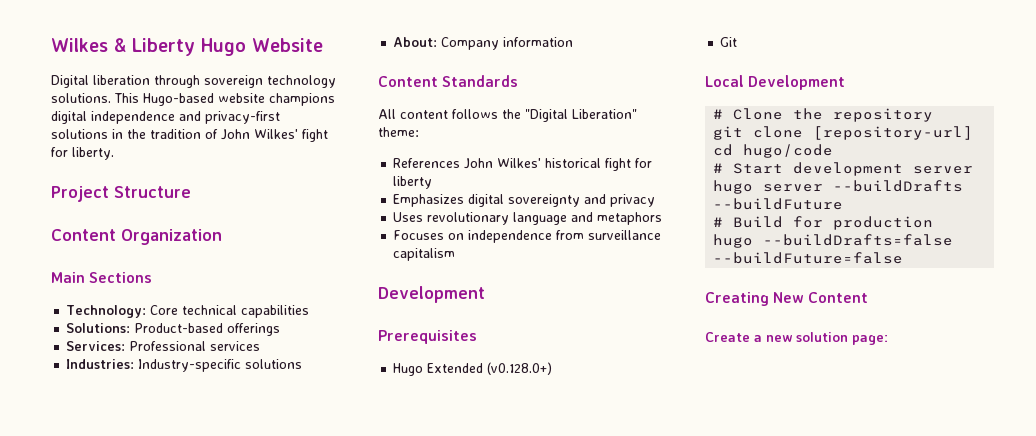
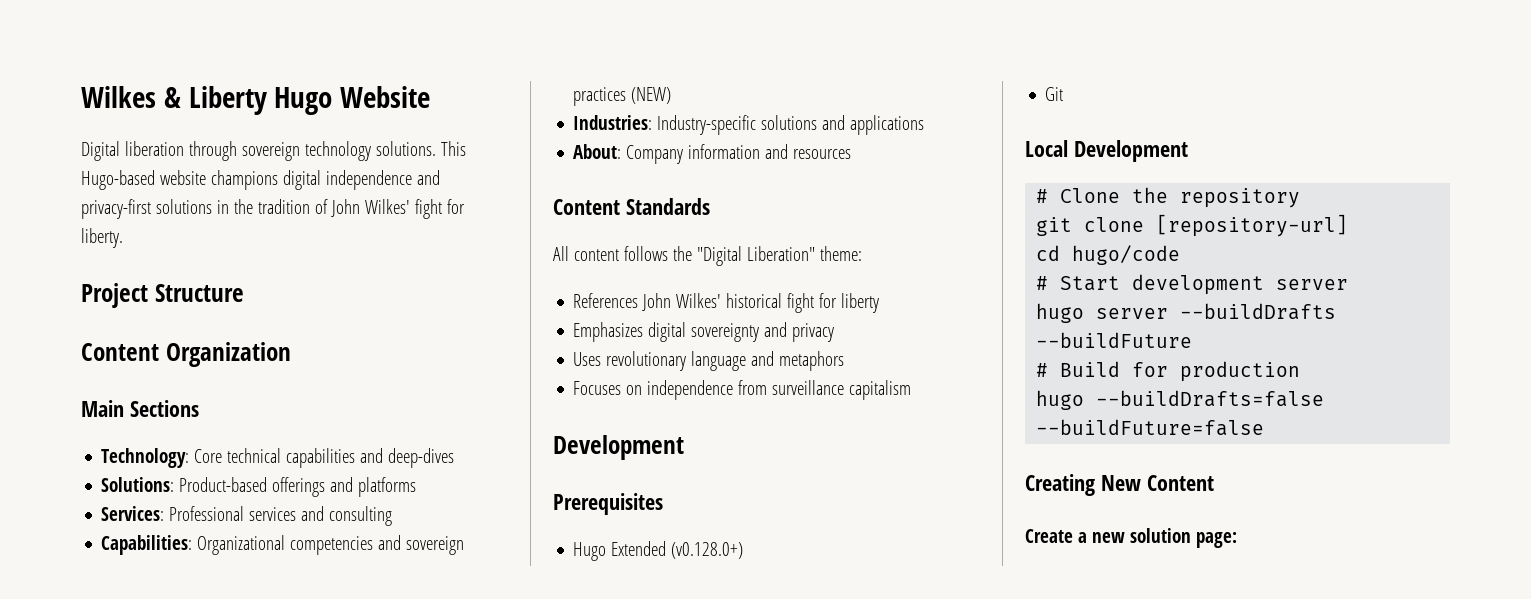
(310, 311) none -> [360,448,455,468] and deep-dives
(281, 329) none -> [330,477,417,497] and platforms
(261, 346) none -> [301,506,393,526] [101,535,465,555] [573,87,672,106] and consulting // Capabilities: Organizational competencies and sovereign practices (NEW)
(303, 364) none -> [822,115,925,135] and applications
(574, 42) none -> [765,144,852,159] and resources

